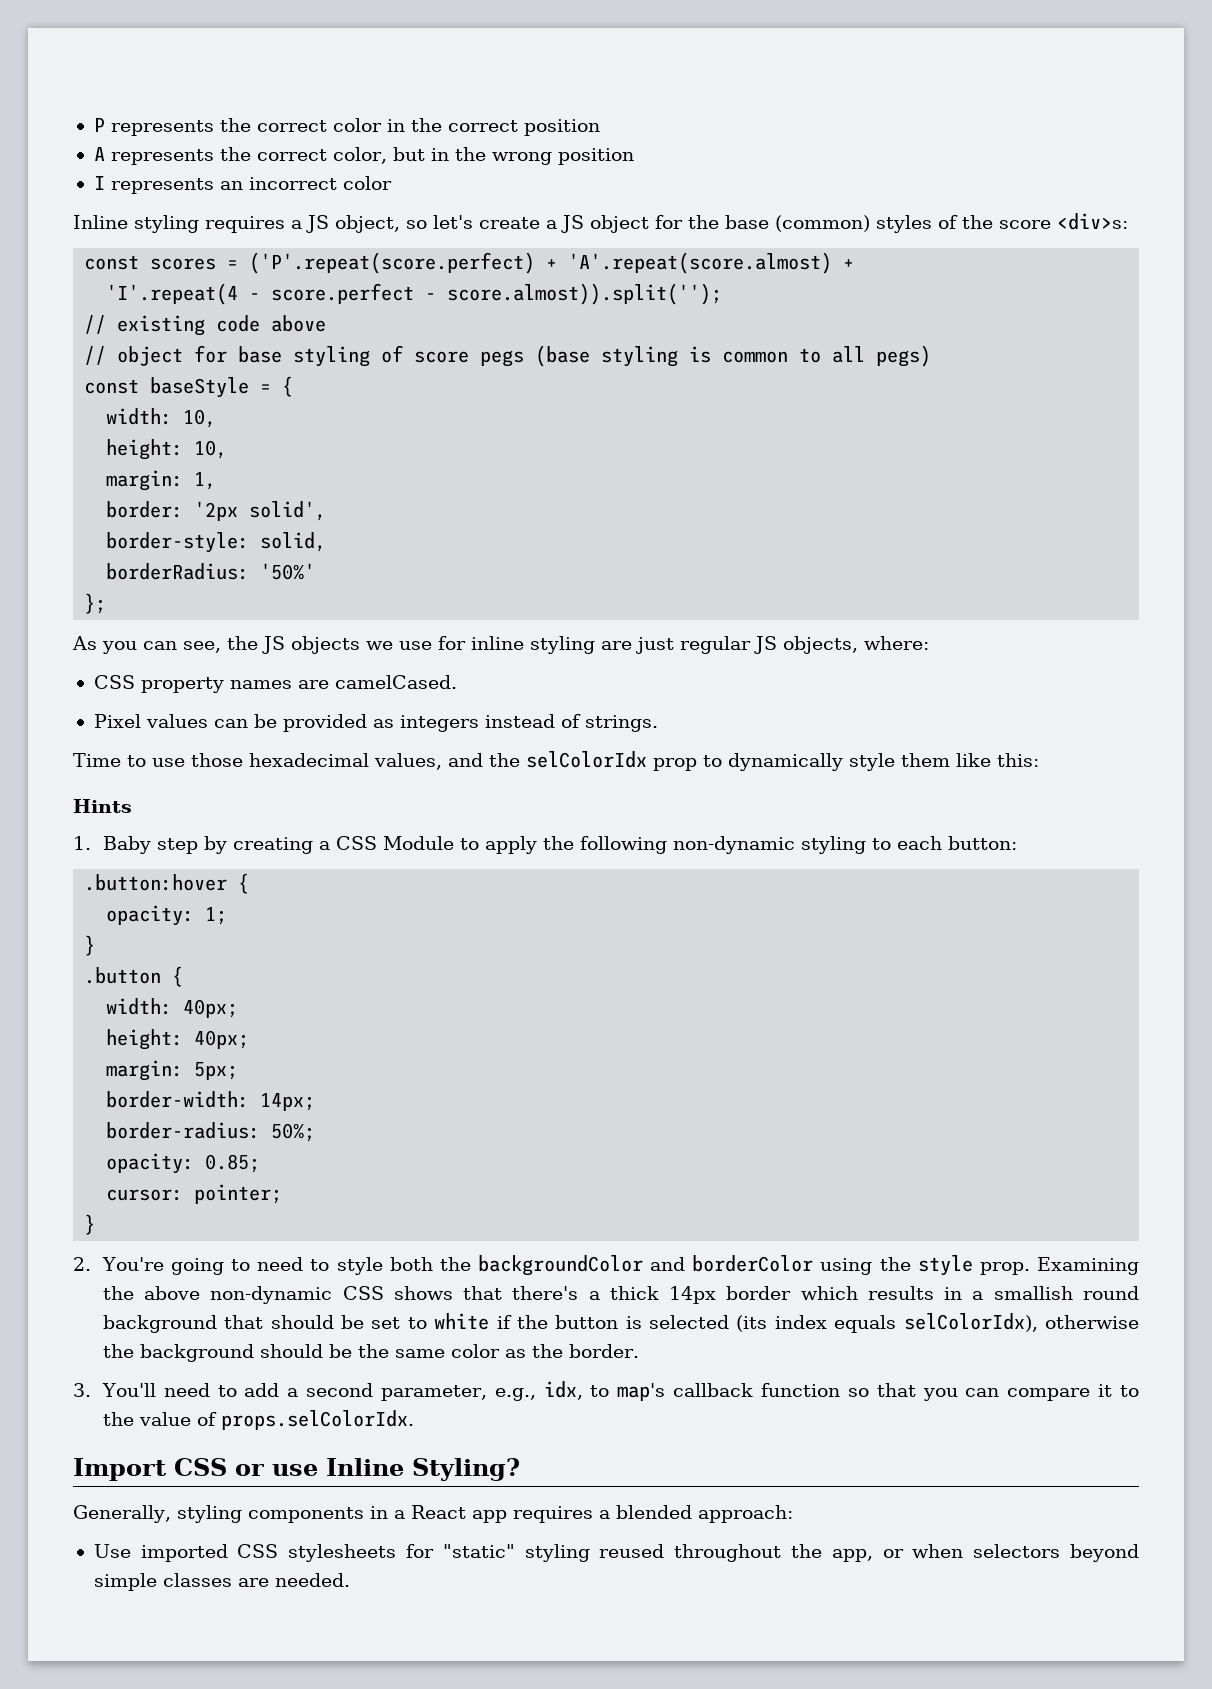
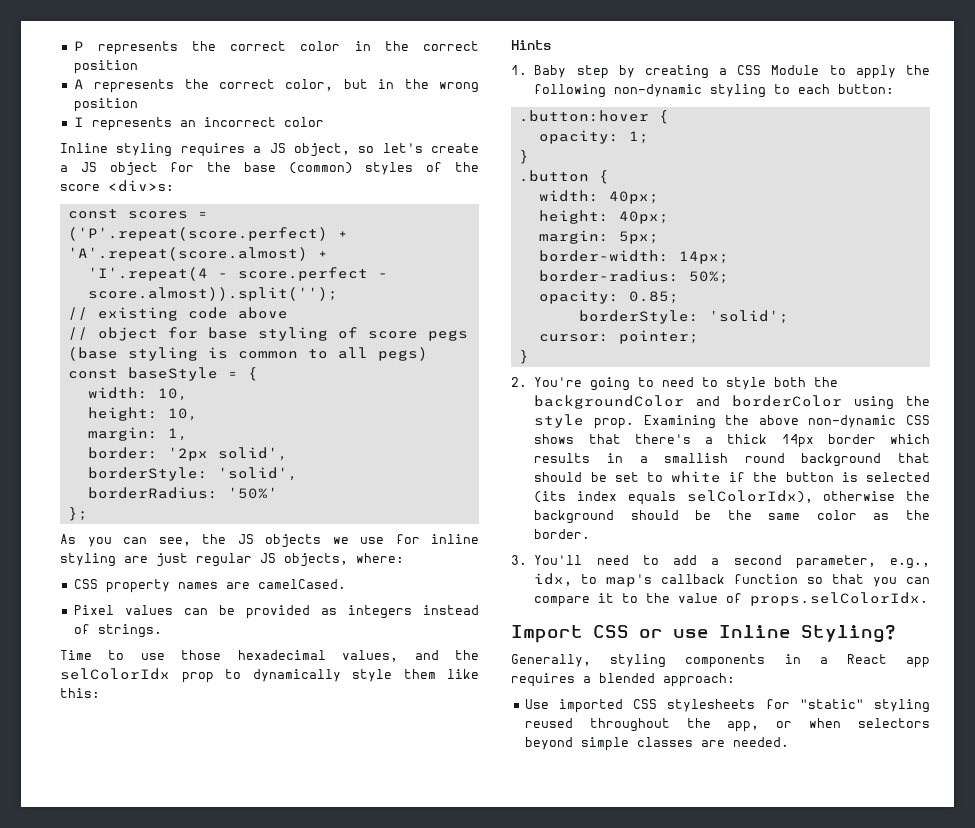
[106,532,327,553] border-style: solid, -> [87,467,298,481] borderStyle: 'solid',
(261, 1163) none -> [578,310,789,324] // borderStyle: 'solid';

